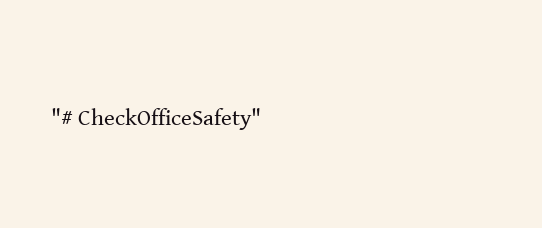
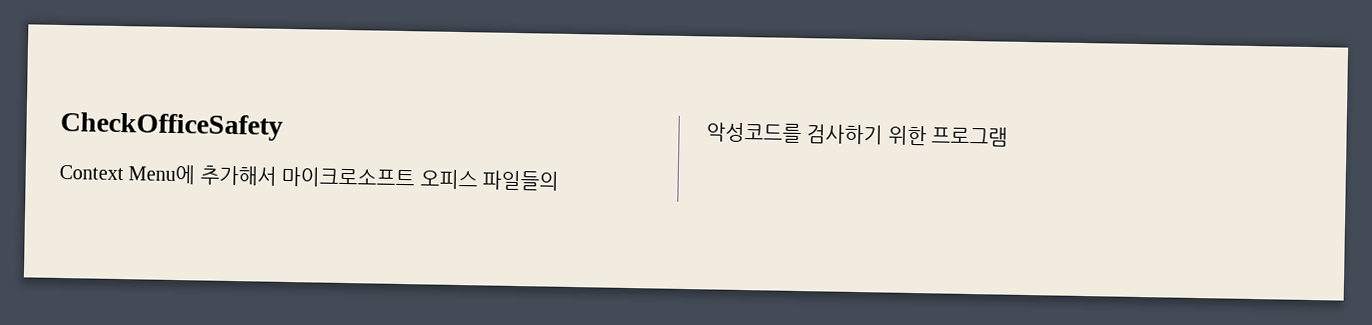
[51,108,262,130] "# CheckOfficeSafety" -> [60,111,283,141] [59,164,559,191] [706,122,1009,147] CheckOfficeSafety // Context Menu에 추가해서 마이크로소프트 오피스 파일들의 악성코드를 검사하기 위한 프로그램

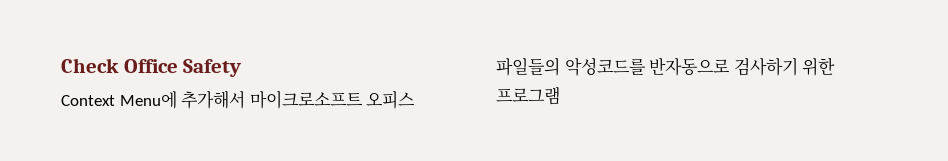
[60,111,283,141] CheckOfficeSafety -> [61,58,242,77] Check Office Safety
(802, 133) none -> [649,58,731,76] 반자동으로

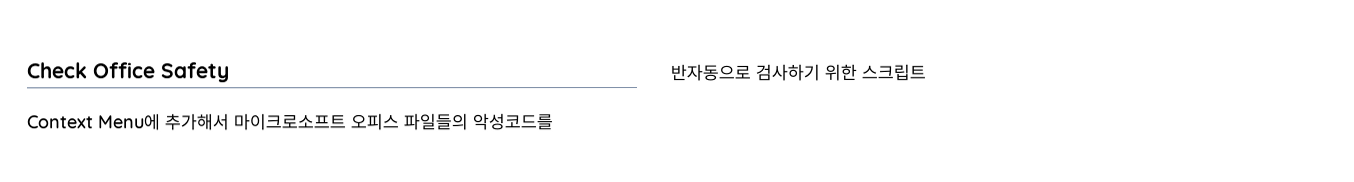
[496,86,560,105] 프로그램 -> [861,63,926,81] 스크립트

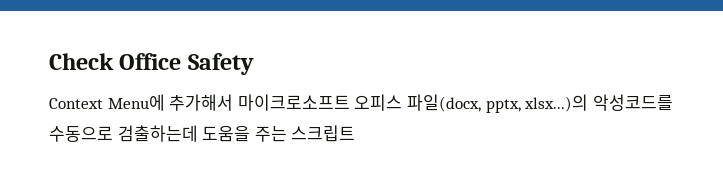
[404,113,554,131] [670,63,857,82] 파일들의 악성코드를 반자동으로 검사하기 위한 -> [406,94,673,113] [49,125,287,142] 파일(docx, pptx, xlsx...)의 악성코드를 수동으로 검출하는데 도움을 주는

